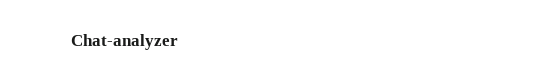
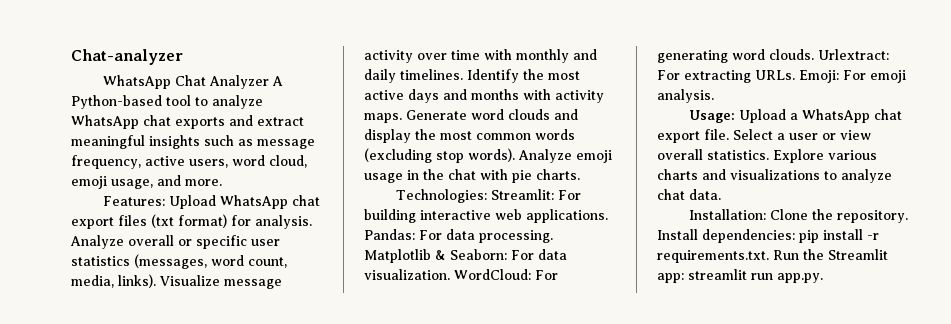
(178, 42) none -> [102,75,283,89] [71,95,263,109] [71,115,304,129] [71,135,315,149] [71,155,307,169] [71,175,222,189] [102,195,320,209] [71,214,312,229] [70,235,280,249] [71,254,287,269] [71,274,282,289] [364,49,597,63] [364,69,580,83] [364,89,604,103] [364,109,578,123] [364,129,575,143] [364,148,612,163] [364,169,580,183] [395,189,581,203] [364,209,608,223] [364,229,553,243] [364,249,567,263] [364,269,558,280] [657,49,889,63] [657,70,906,83] [657,89,714,103] [688,109,902,123] [657,129,871,143] [657,149,877,163] [657,169,892,183] [657,189,721,200] [688,209,908,223] [657,229,879,243] [657,249,888,263] [657,269,823,283] // WhatsApp Chat Analyzer A Python-based tool to analyze WhatsApp chat exports and extract meaningful insights such as message frequency, active users, word cloud, emoji usage, and more. // Features: Upload WhatsApp chat export files (txt format) for analysis. Analyze overall or specific user statistics (messages, word count, media, links). Visualize message activity over time with monthly and daily timelines. Identify the most active days and months with activity maps. Generate word clouds and display the most common words (excluding stop words). Analyze emoji usage in the chat with pie charts. // Technologies: Streamlit: For building interactive web applications. Pandas: For data processing. Matplotlib & Seaborn: For data visualization. WordCloud: For generating word clouds. Urlextract: For extracting URLs. Emoji: For emoji analysis. // Usage: Upload a WhatsApp chat export file. Select a user or view overall statistics. Explore various charts and visualizations to analyze chat data. // Installation: Clone the repository. Install dependencies: pip install -r requirements.txt. Run the Streamlit app: streamlit run app.py.

